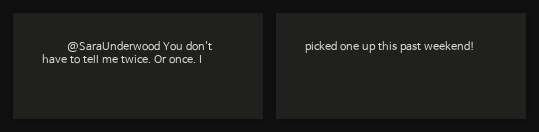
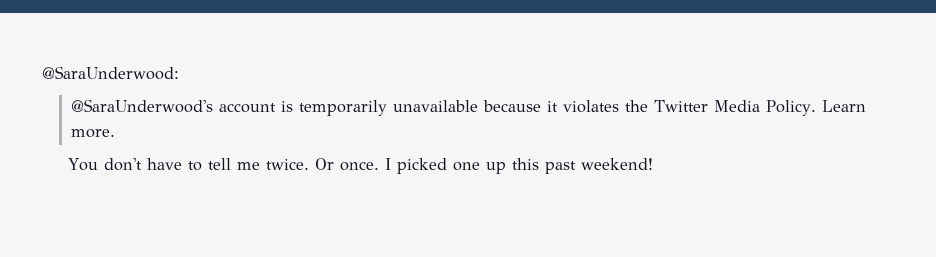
[66,41,160,52] @SaraUnderwood -> [42,66,179,80] [70,99,866,116] [70,129,115,138] @SaraUnderwood: // @SaraUnderwood's account is temporarily unavailable because it violates the Twitter Media Policy. Learn more. //

